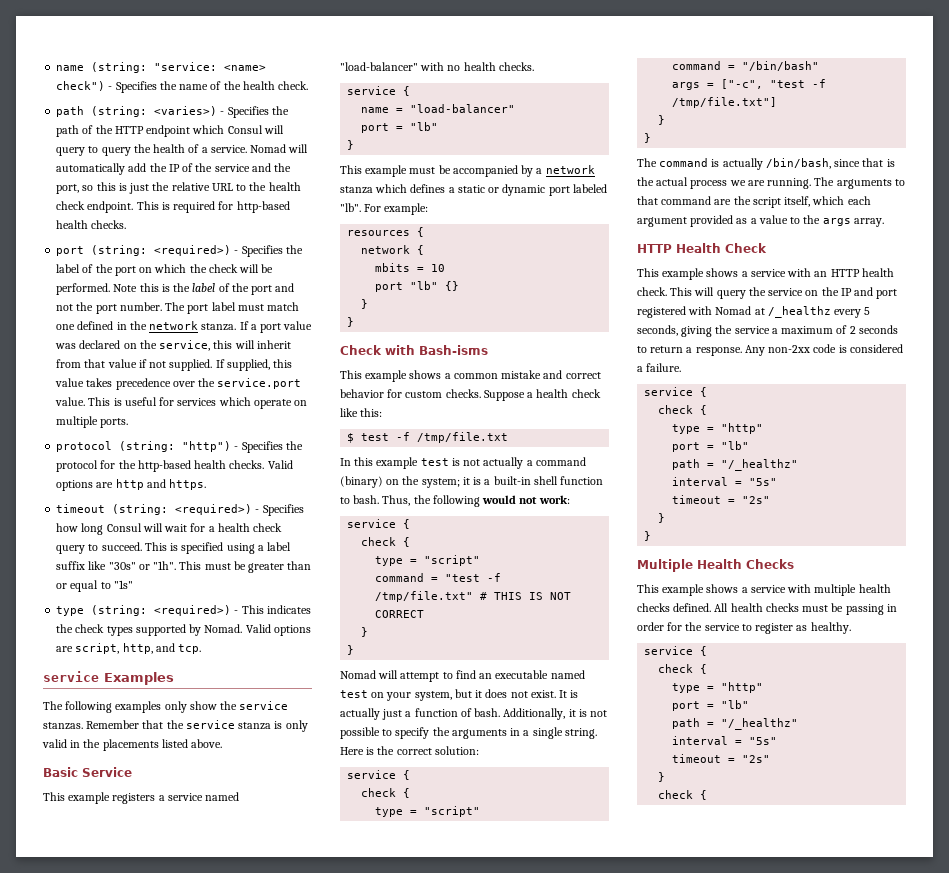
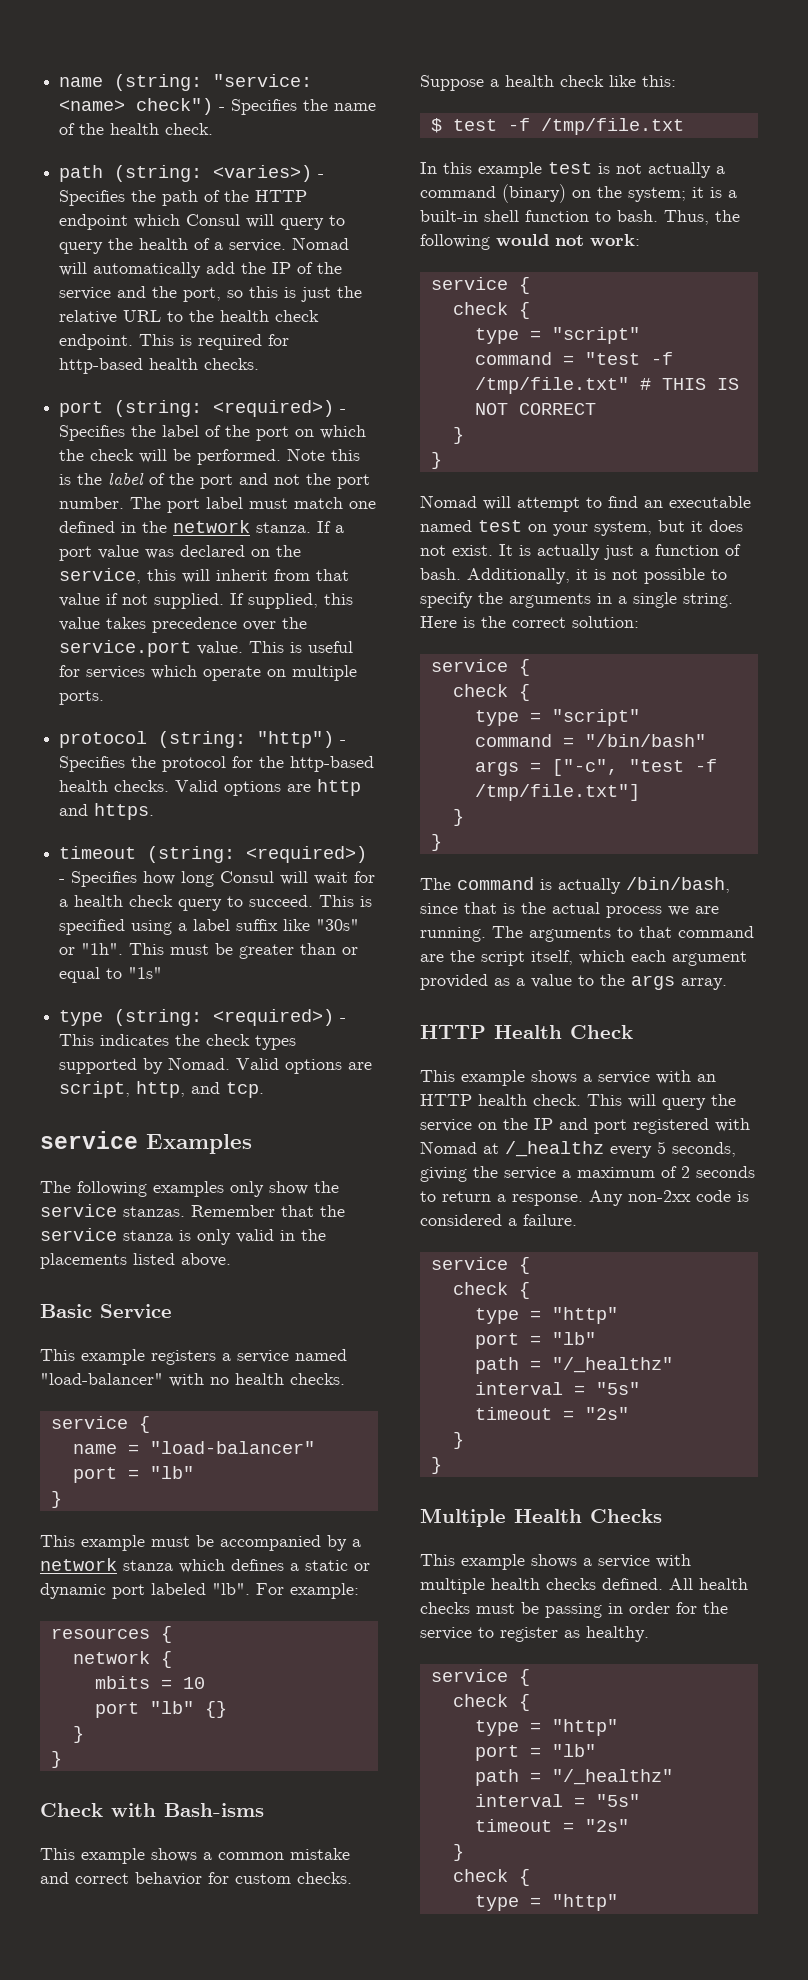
(708, 795) none -> [474,1894,618,1911] // type = "http"

